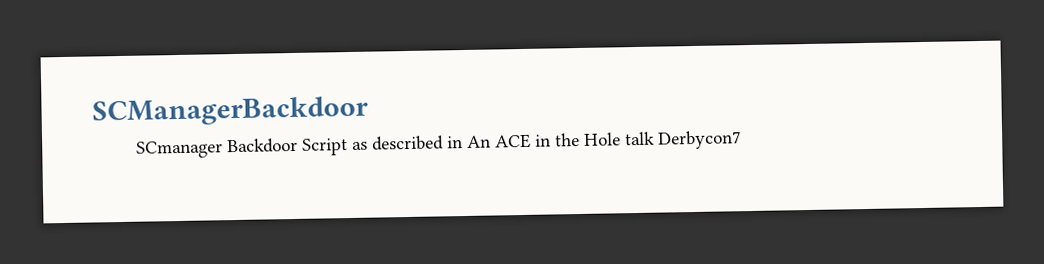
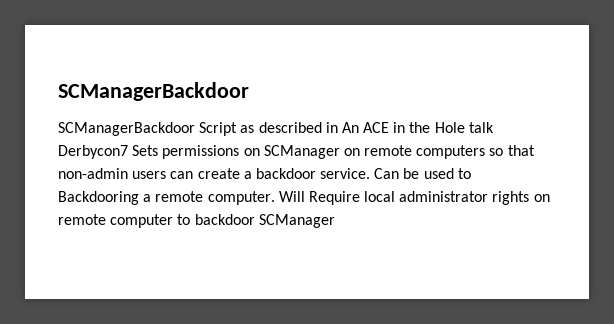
[135,137,298,159] SCmanager Backdoor -> [58,122,195,136] SCManagerBackdoor
(742, 140) none -> [132,145,535,159] [58,168,471,179] [58,191,550,205] [58,214,335,228] Sets permissions on SCManager on remote computers so that non-admin users can create a backdoor service. Can be used to Backdooring a remote computer. Will Require local administrator rights on remote computer to backdoor SCManager

